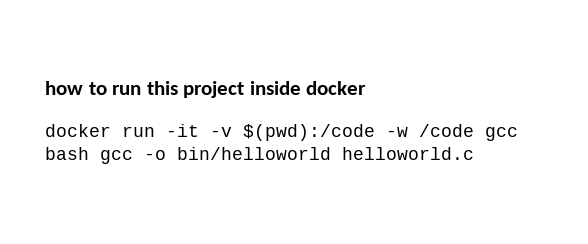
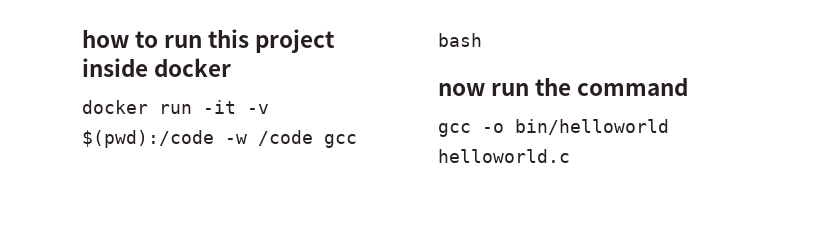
(89, 153) none -> [438,77,689,96] // now run the command //

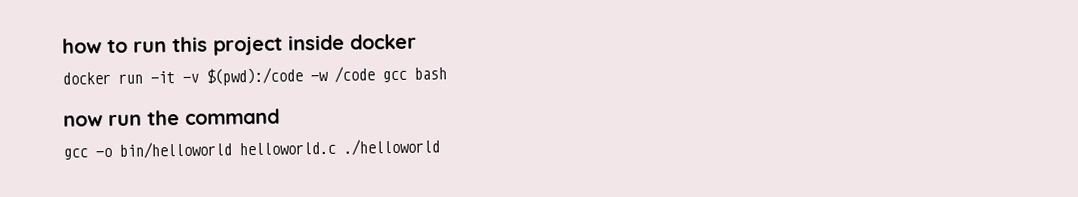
(570, 156) none -> [343,138,440,156] ./helloworld

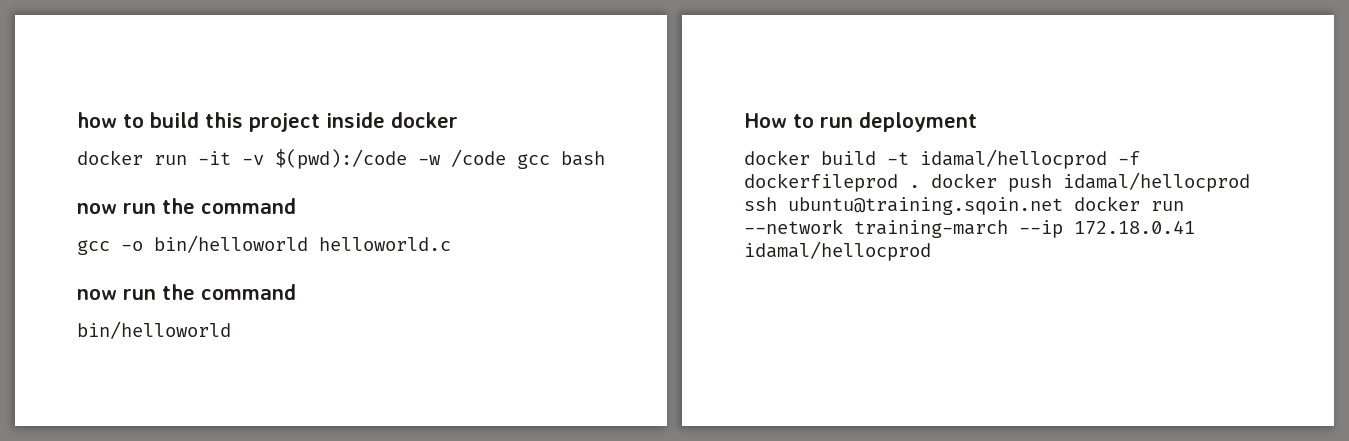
[133,41,167,53] run -> [150,112,199,128] build
[343,138,440,156] ./helloworld -> [77,284,296,300] [77,321,231,339] [744,112,977,132] [744,149,1140,169] [744,172,1250,192] [744,196,1184,215] [744,219,1195,238] [744,241,931,261] // now run the command // bin/helloworld // How to run deployment // docker build -t idamal/hellocprod -f dockerfileprod . docker push idamal/hellocprod ssh ubuntu@training.sqoin.net docker run --network training-march --ip 172.18.0.41 idamal/hellocprod

